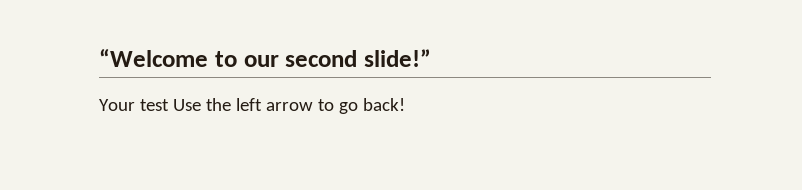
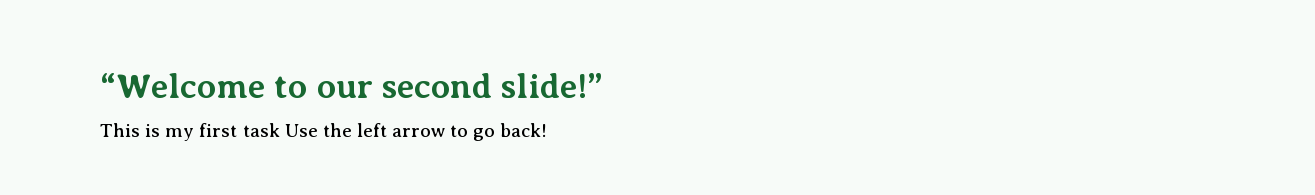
[99,99,169,111] Your test -> [100,123,280,141] This is my first task

